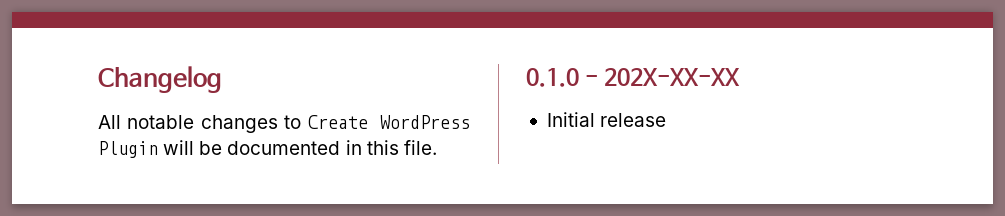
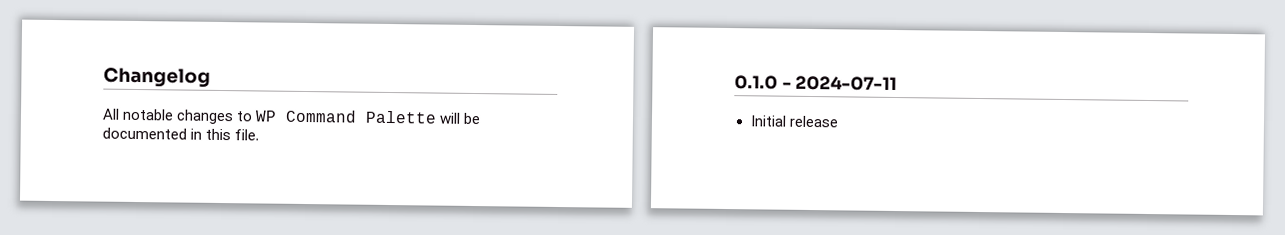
[307,115,470,129] [98,141,158,158] Create WordPress Plugin -> [255,109,438,124] WP Command Palette
[604,68,741,86] 202X-XX-XX -> [795,75,898,92] 2024-07-11

